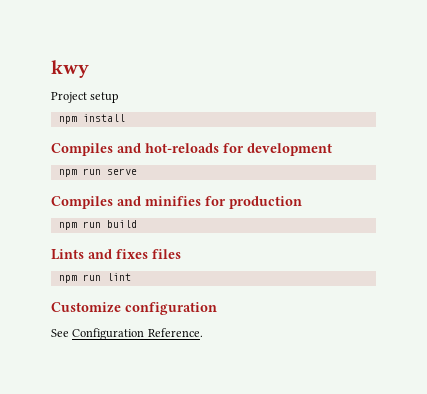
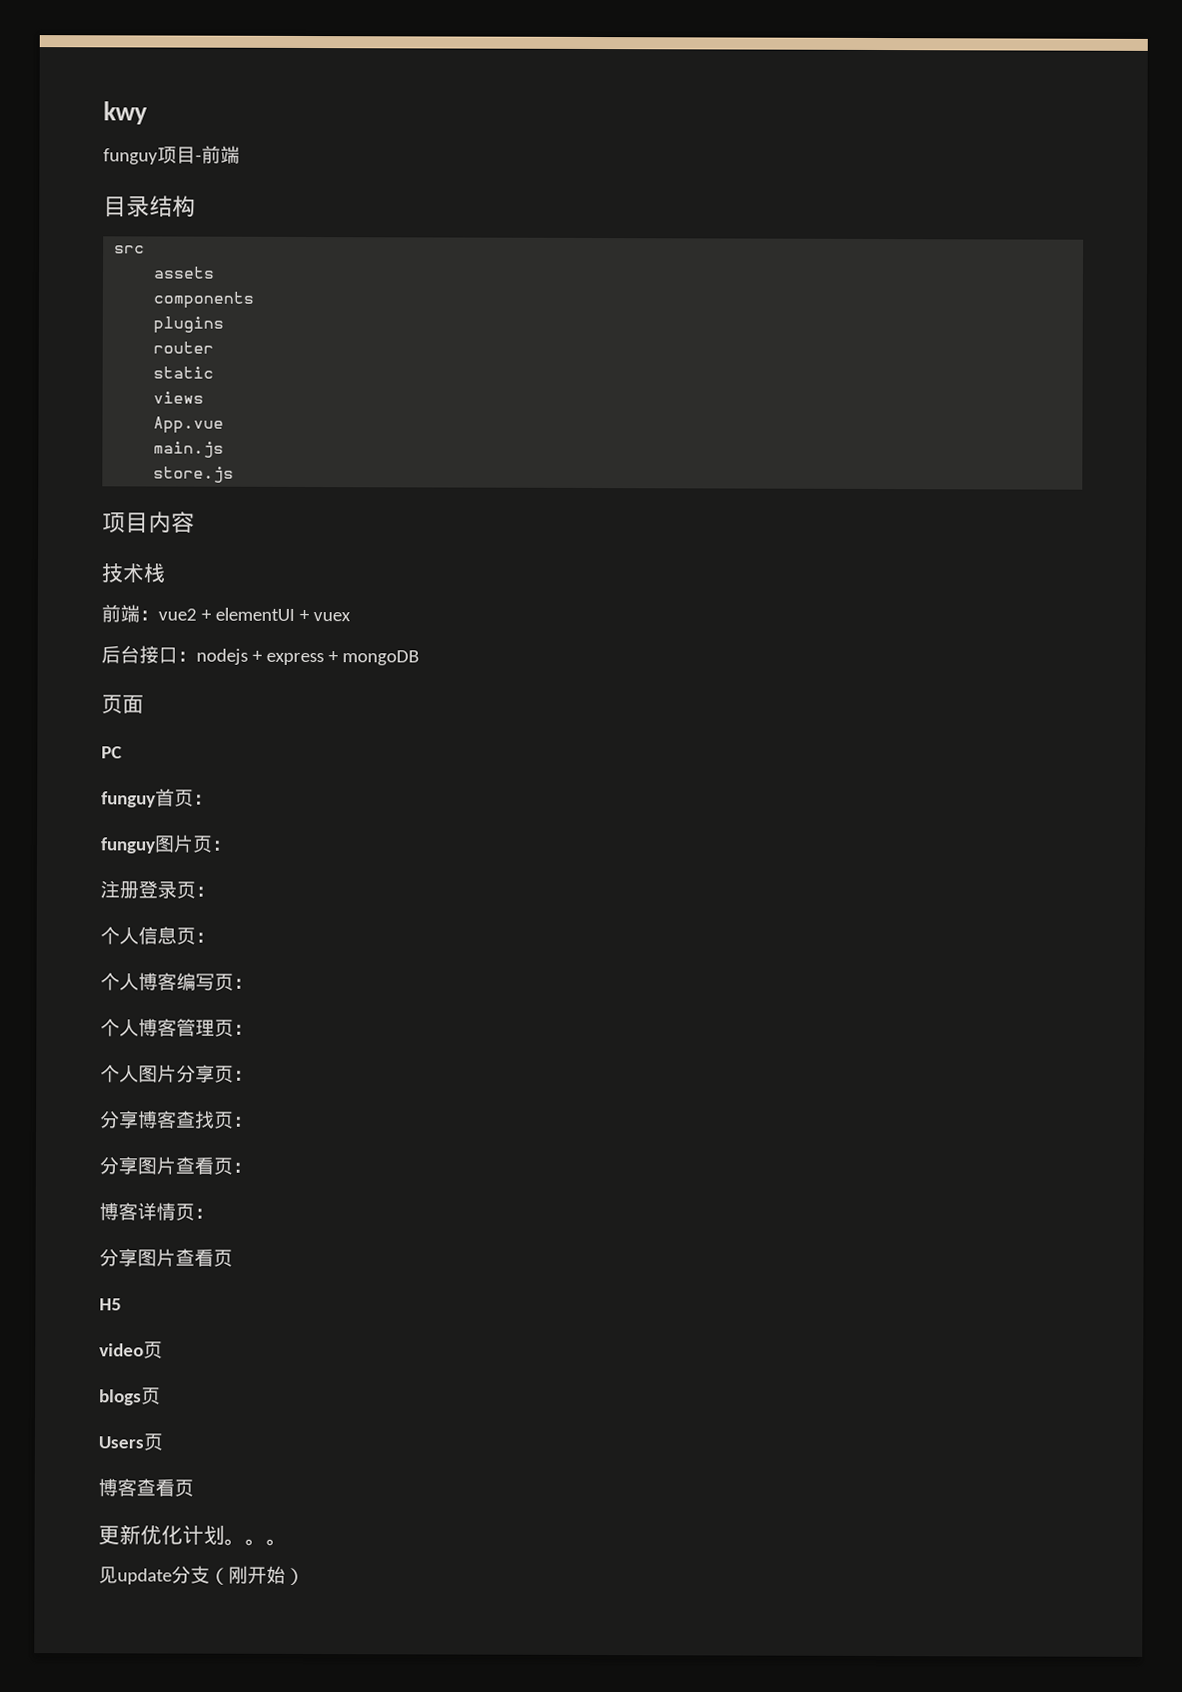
[51,92,119,103] [58,114,125,124] [51,143,332,156] [58,168,137,177] [51,196,302,209] [58,220,137,230] [51,249,181,260] [58,273,131,283] [51,302,217,315] [51,328,203,340] Project setup // npm install // Compiles and hot-reloads for development // npm run serve // Compiles and minifies for production // npm run build // Lints and fixes files // npm run lint // Customize configuration // See Configuration Reference. -> [103,145,240,165] [103,195,196,218] [114,245,146,254] [153,266,216,279] [153,291,255,309] [153,316,225,334] [153,341,215,354] [153,366,215,379] [153,391,205,404] [153,416,225,434] [153,441,225,458] [153,466,235,483] [102,511,195,534] [101,563,165,583] [101,604,351,623] [101,645,419,666] [101,694,144,714] [101,746,122,759] [101,788,213,808] [100,834,232,854] [100,880,215,899] [100,926,215,945] [100,972,253,991] [100,1018,253,1037] [100,1064,253,1083] [100,1110,253,1129] [99,1156,252,1175] [99,1202,214,1221] [99,1248,233,1267] [99,1298,122,1311] [99,1341,163,1359] [99,1387,161,1406] [98,1433,163,1451] [98,1478,194,1497] [98,1524,288,1546] [98,1565,305,1586] funguy项目-前端 // 目录结构 // src // assets // components // plugins // router // static // views // App.vue // main.js // store.js // 项目内容 // 技术栈 // 前端：vue2 + elementUI + vuex // 后台接口：nodejs + express + mongoDB // 页面 // PC // funguy首页： // funguy图片页： // 注册登录页： // 个人信息页： // 个人博客编写页： // 个人博客管理页： // 个人图片分享页： // 分享博客查找页： // 分享图片查看页： // 博客详情页： // 分享图片查看页 // H5 // video页 // blogs页 // Users页 // 博客查看页 // 更新优化计划。。。 // 见update分支（刚开始）

